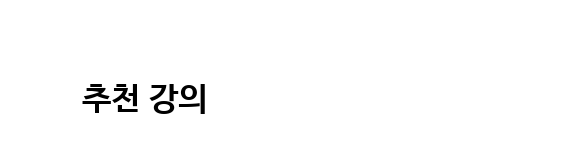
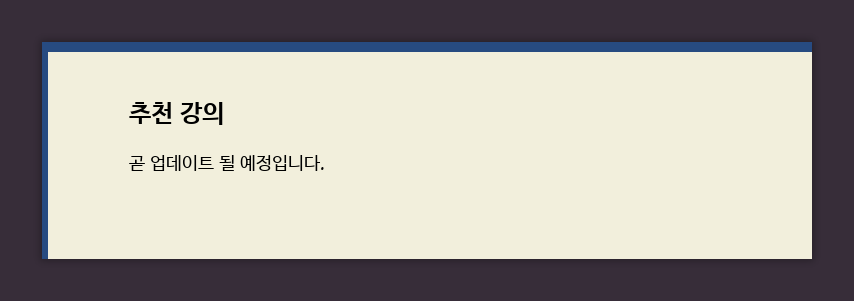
(207, 99) none -> [129,155,324,171] // 곧 업데이트 될 예정입니다.

